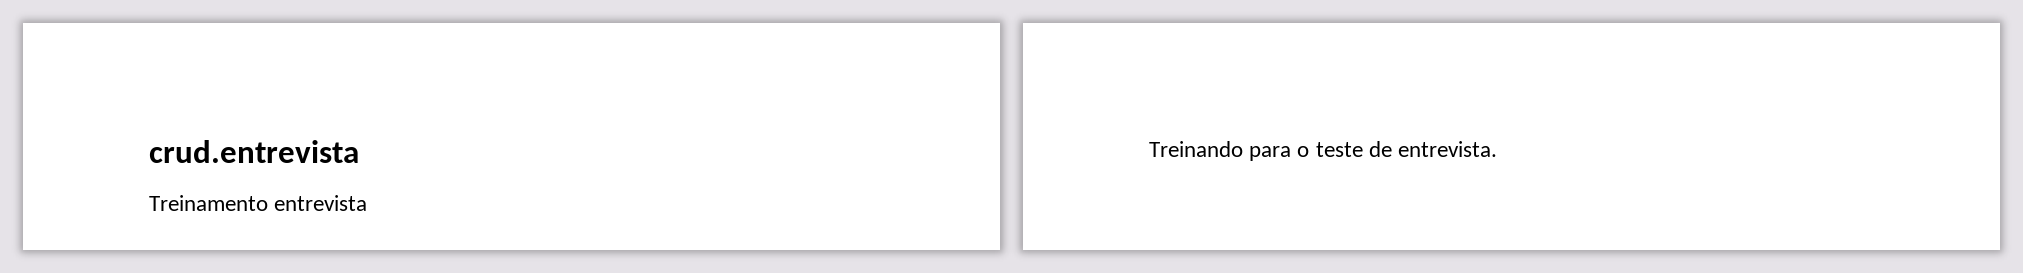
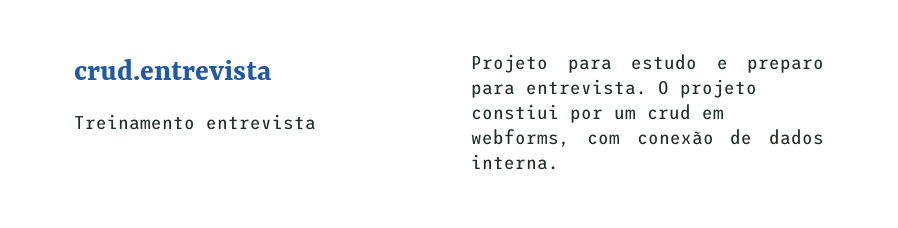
[1149,141,1498,161] Treinando para o teste de entrevista. -> [471,54,824,73] [471,79,757,98] [471,104,724,123] [471,129,824,147] [471,154,559,170] Projeto para estudo e preparo para entrevista. O projeto constiui por um crud em webforms, com conexão de dados interna.

